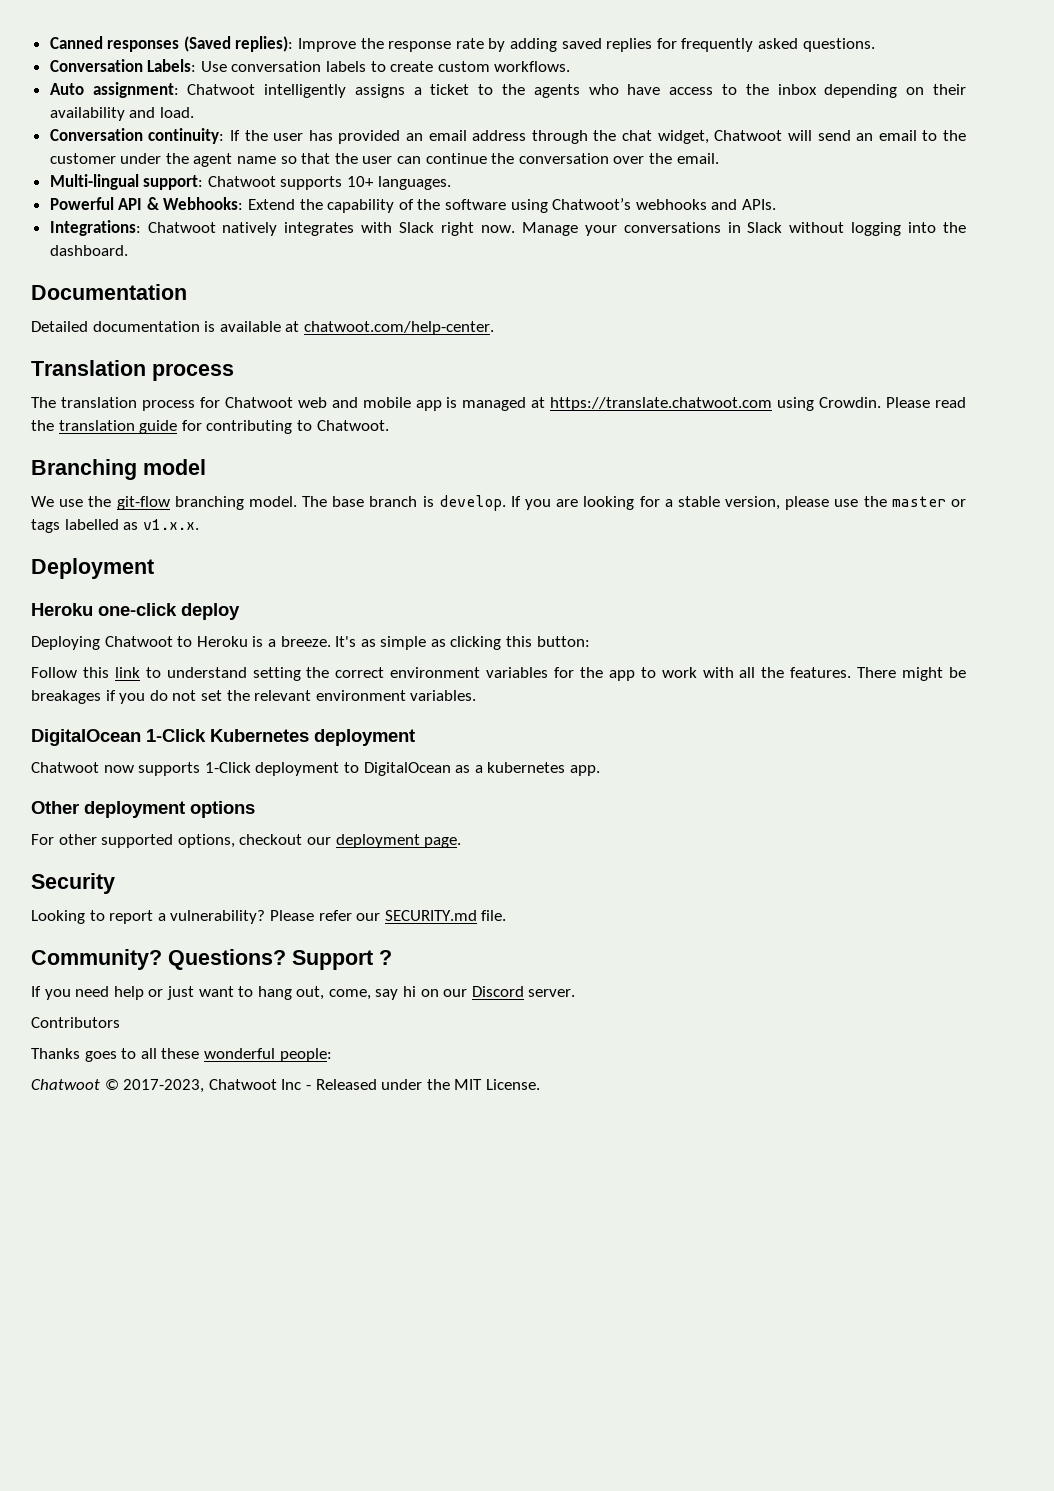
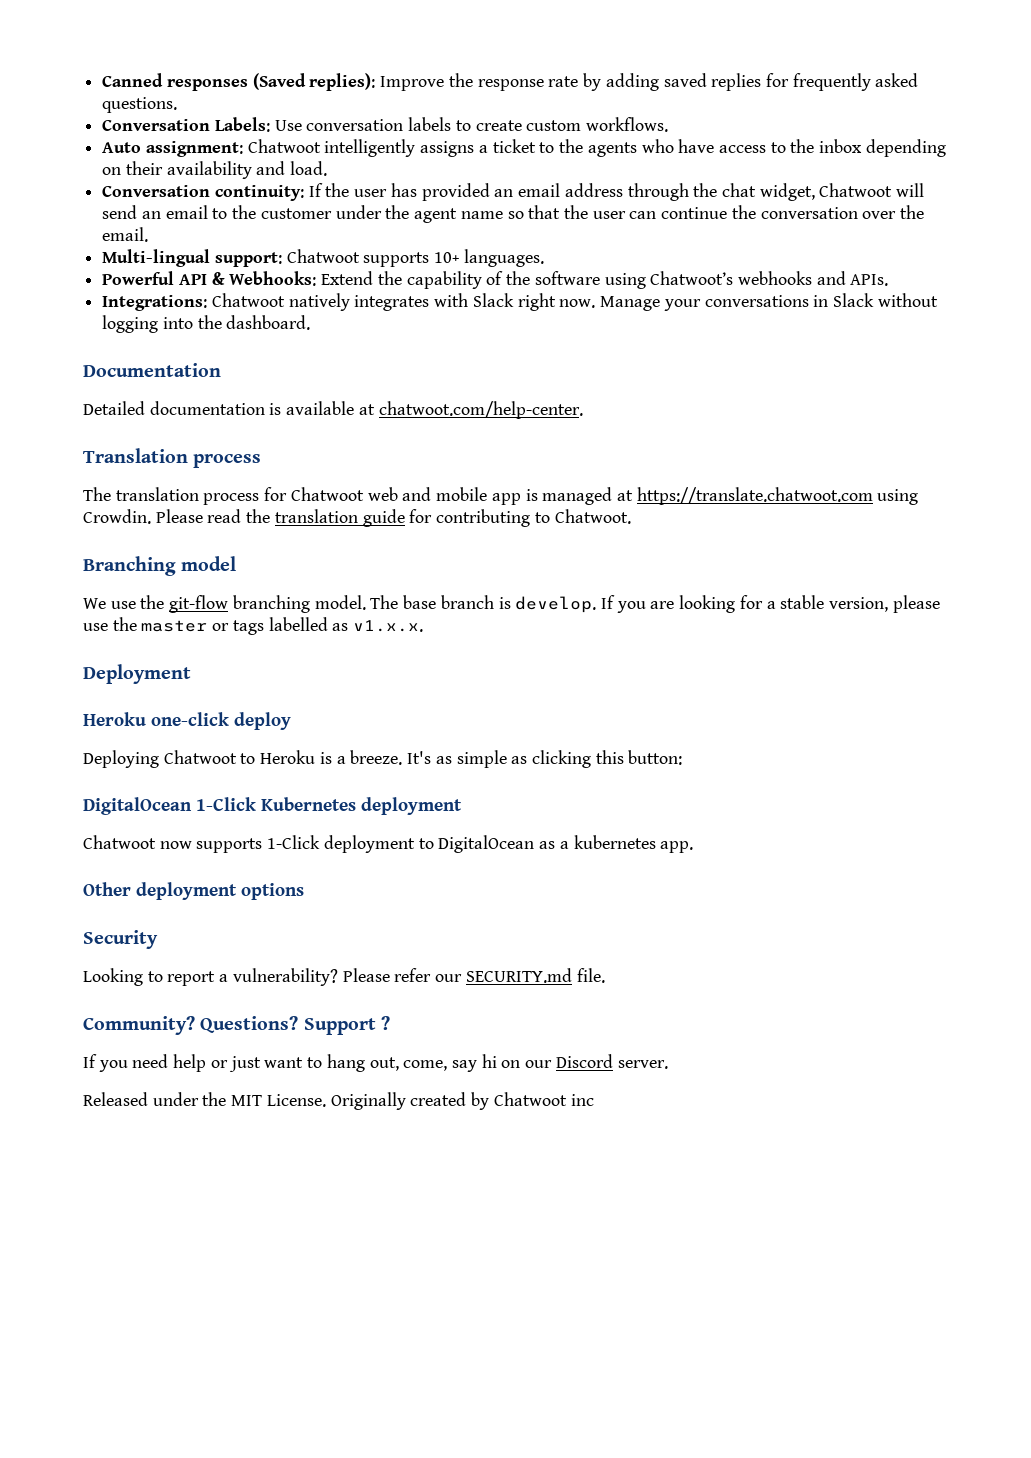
[31,667,967,681] [31,690,477,704] // Follow this link to understand setting the correct environment variables for the app to work with all the features. There might be breakages if you do not set the relevant environment variables. -> (683, 757) none
[31,834,462,848] // For other supported options, checkout our deployment page. -> (304, 891) none
[31,1017,120,1028] [31,1048,332,1062] [31,1079,311,1093] Contributors // Thanks goes to all these wonderful people: // Chatwoot © 2017-2023, Chatwoot Inc - -> (668, 1064) none
(540, 1084) none -> [330,1092,594,1110] Originally created by Chatwoot inc

